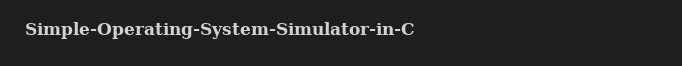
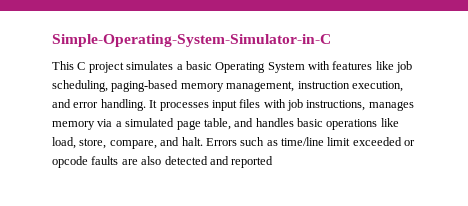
(415, 30) none -> [52,61,413,73] [52,80,403,92] [52,99,414,111] [52,118,399,130] [52,137,416,149] [52,156,274,168] // This C project simulates a basic Operating System with features like job scheduling, paging-based memory management, instruction execution, and error handling. It processes input files with job instructions, manages memory via a simulated page table, and handles basic operations like load, store, compare, and halt. Errors such as time/line limit exceeded or opcode faults are also detected and reported

